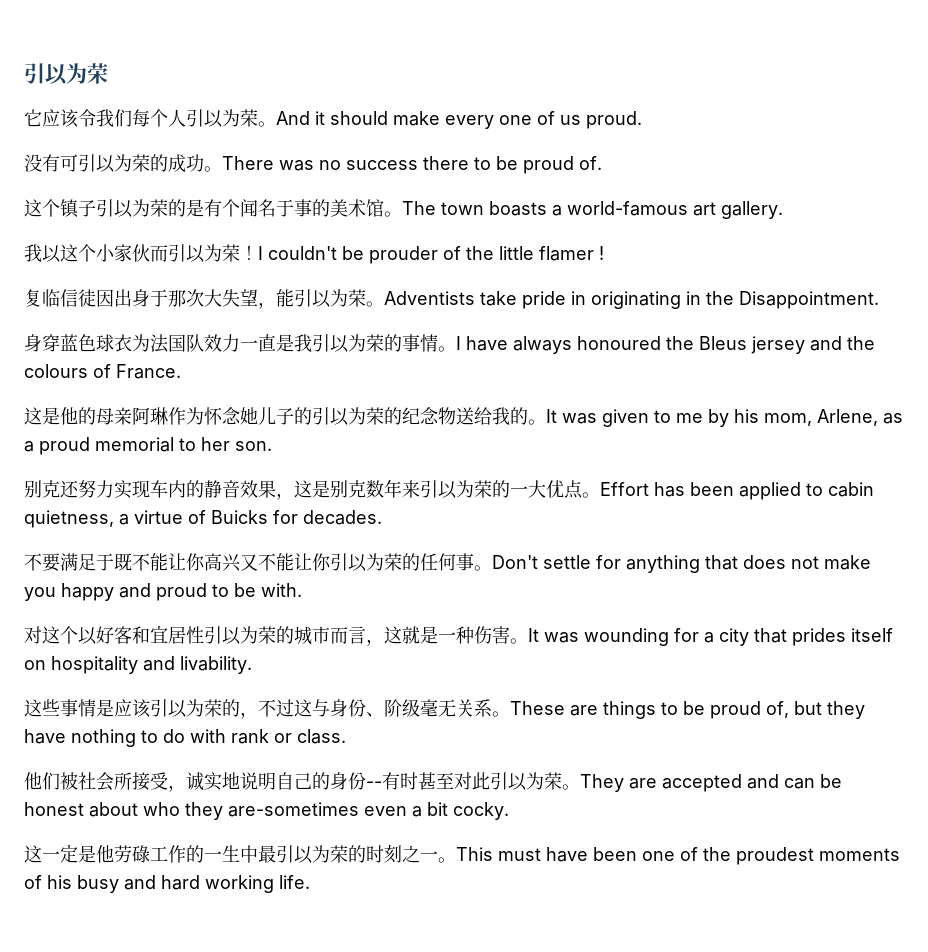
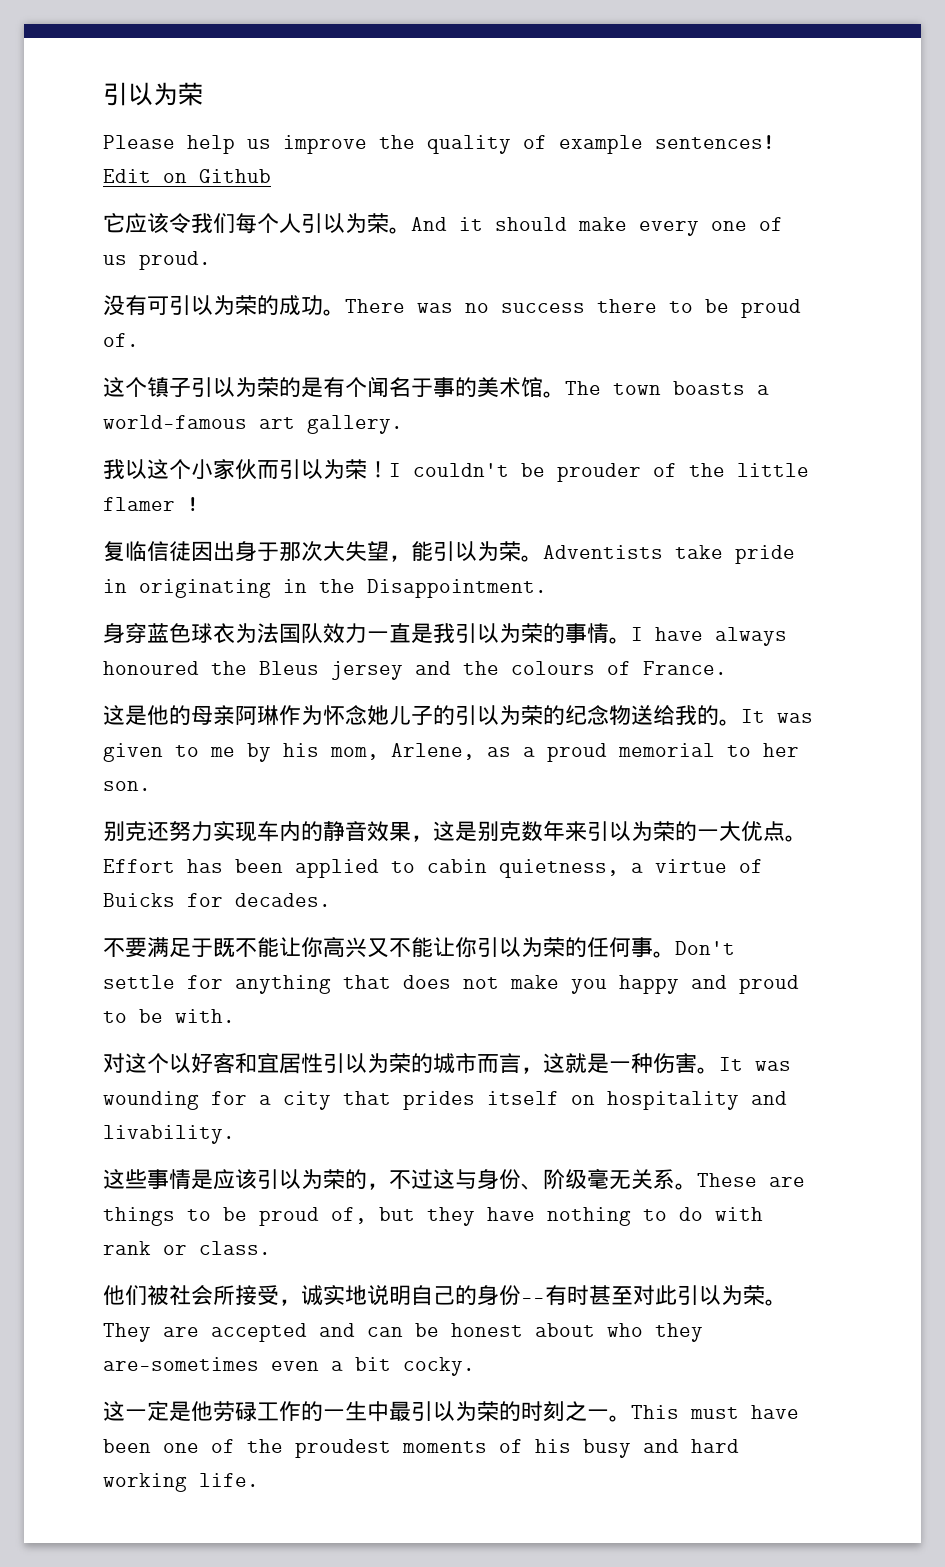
[24,63,108,85] 引以为荣 -> [103,82,203,106] [103,135,775,154] [103,169,271,183] 引以为荣 // Please help us improve the quality of example sentences! Edit on Github

